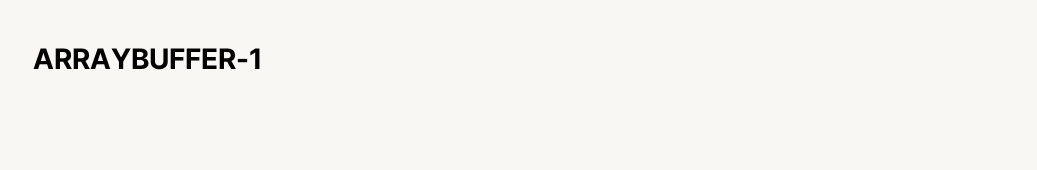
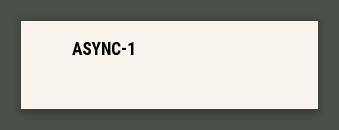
[33,48,263,70] ARRAYBUFFER-1 -> [72,42,136,55] ASYNC-1

